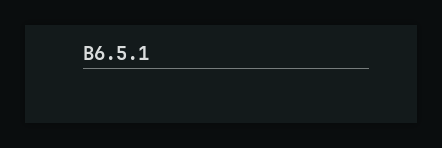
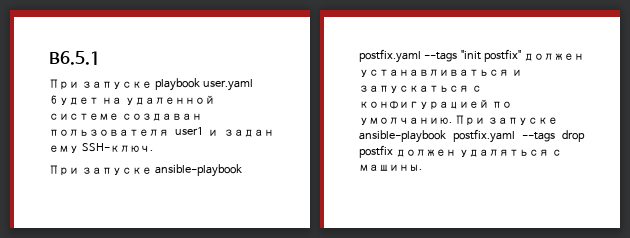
(149, 53) none -> [49,78,253,91] [49,95,215,105] [49,113,202,121] [49,127,274,137] [49,143,153,153] [49,164,242,177] [359,49,584,63] [359,69,522,77] [359,85,482,93] [359,99,512,110] [359,115,558,126] [359,129,585,143] [359,145,562,158] [359,164,422,171] // При запуске playbook user.yaml будет на удаленной системе создаван пользователя user1 и задан ему SSH-ключ. // При запуске ansible-playbook postfix.yaml --tags "init postfix" должен устанавливаться и запускаться с конфигурацией по умолчанию. При запуске ansible-playbook postfix.yaml --tags drop postfix должен удаляться с машины.

